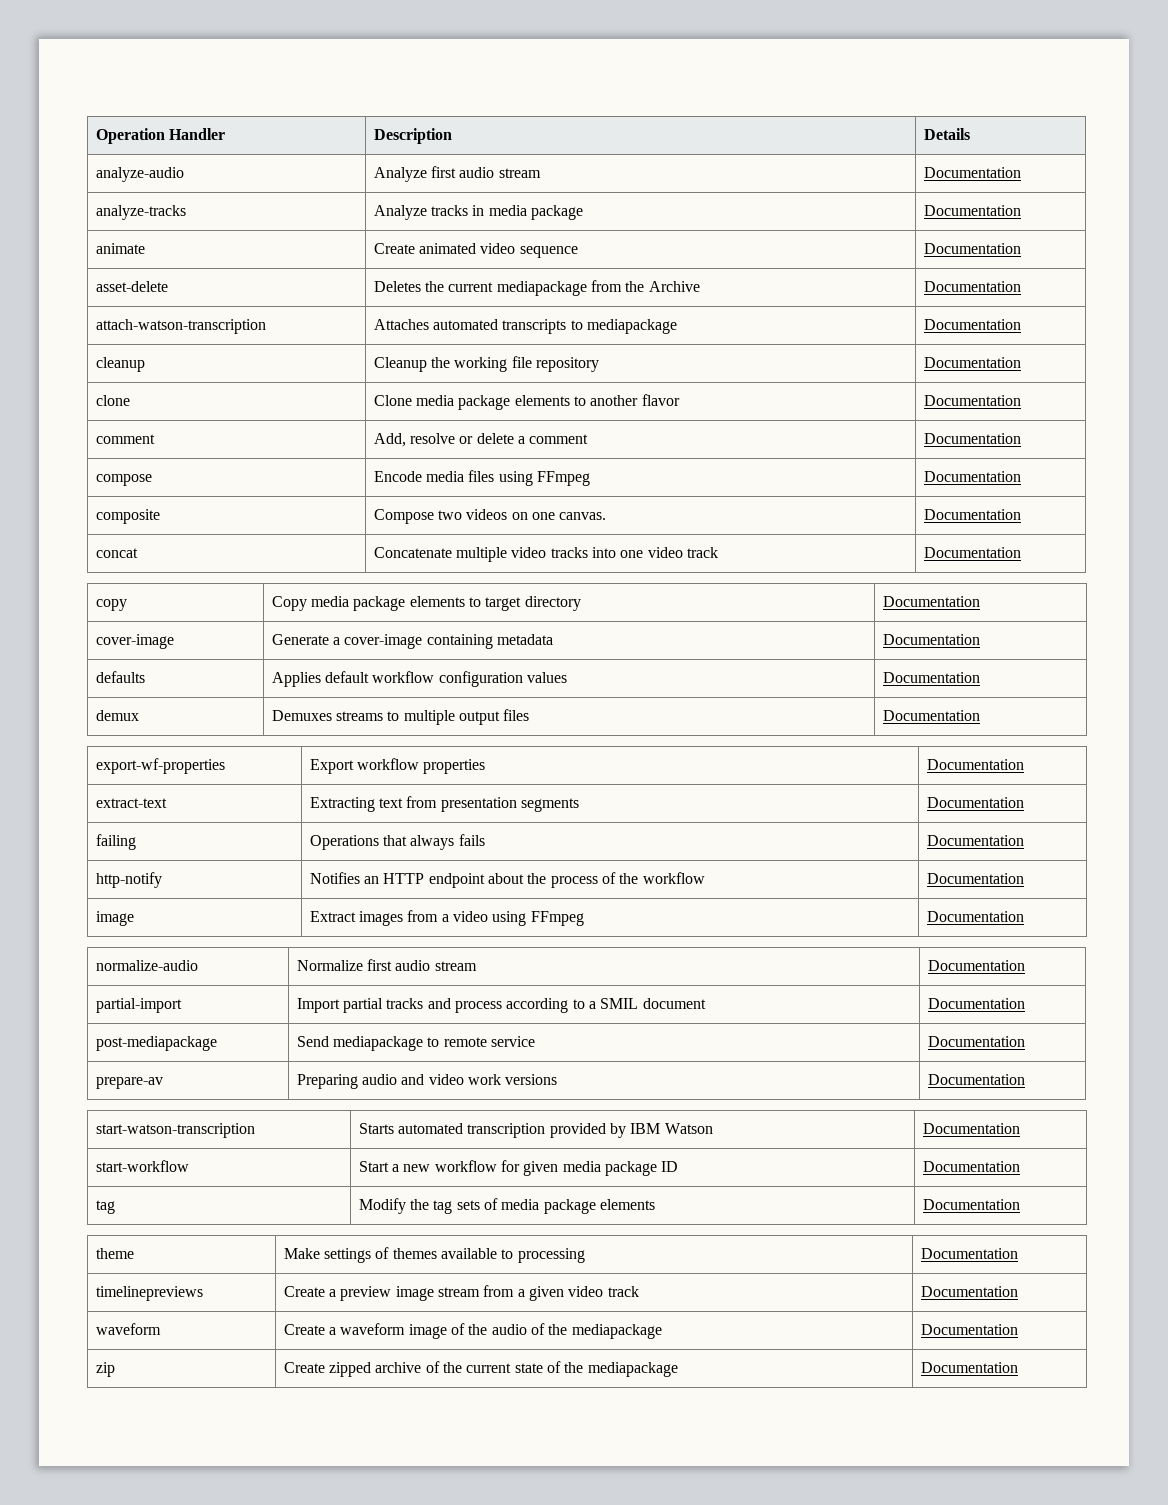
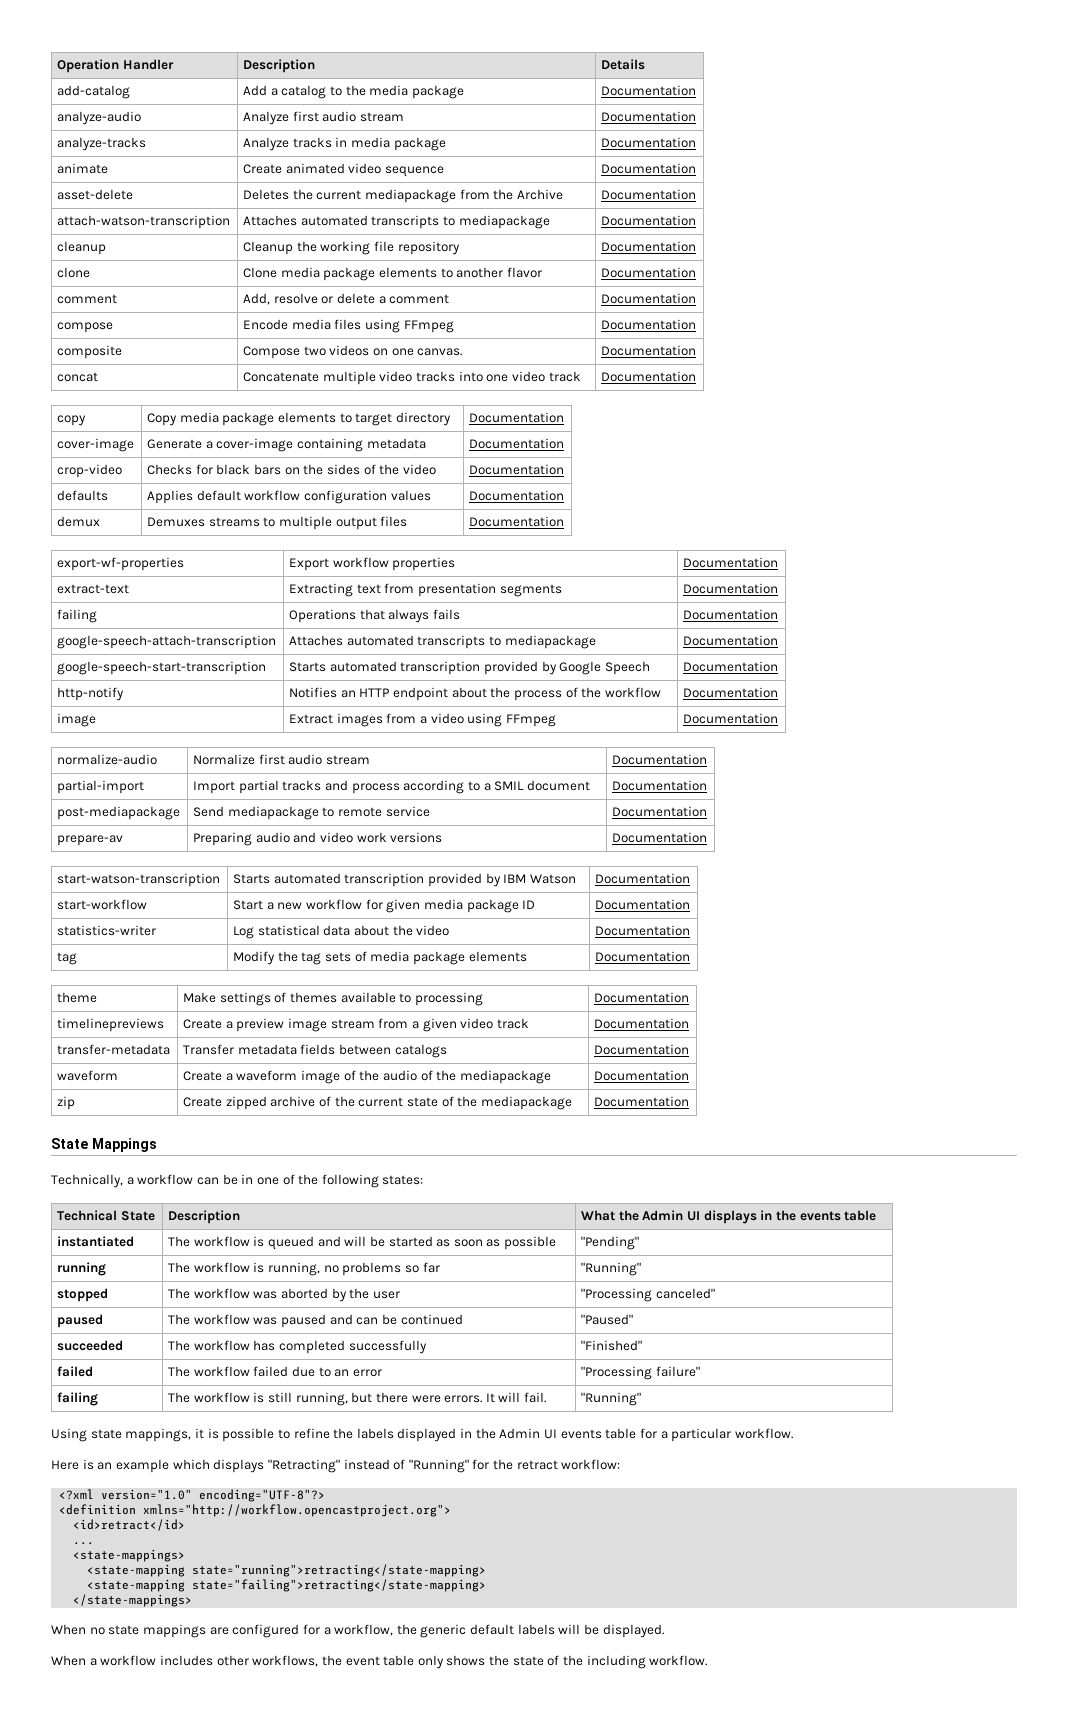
(970, 134) none -> [57,85,131,99] [243,85,464,99] [601,85,697,96] // add-catalog | Add a catalog to the media package | Documentation
(980, 639) none -> [57,464,123,478] [147,464,436,475] [469,464,565,475] // crop-video | Checks for black bars on the sides of the video | Documentation
(1024, 840) none -> [57,635,277,649] [289,635,596,649] [683,635,779,646] [57,661,267,675] [289,661,650,675] [683,661,779,672] // google-speech-attach-transcription | Attaches automated transcripts to mediapackage | Documentation // google-speech-start-transcription | Starts automated transcription provided by Google Speech | Documentation
(1020, 1166) none -> [57,925,157,936] [233,925,450,939] [595,925,691,936] // statistics-writer | Log statistical data about the video | Documentation
(1018, 1291) none -> [57,1044,171,1055] [183,1044,447,1058] [594,1044,690,1055] // transfer-metadata | Transfer metadata fields between catalogs | Documentation
(1018, 1367) none -> [51,1138,157,1152] [51,1174,424,1188] [57,1210,155,1221] [168,1210,241,1224] [581,1210,877,1224] [57,1236,135,1247] [168,1236,557,1250] [581,1236,640,1250] [57,1262,107,1276] [168,1262,440,1276] [581,1262,642,1276] [57,1288,109,1302] [168,1288,400,1302] [581,1288,715,1302] [57,1314,104,1328] [168,1314,463,1328] [581,1314,634,1325] [57,1340,124,1351] [168,1340,427,1354] [581,1340,643,1351] [57,1366,94,1377] [168,1366,382,1377] [581,1366,700,1380] [57,1392,99,1406] [168,1392,547,1406] [581,1392,642,1406] [51,1428,793,1442] [51,1459,621,1473] [59,1489,326,1502] [59,1504,452,1517] [73,1519,186,1531] [73,1542,95,1545] [73,1549,186,1562] [87,1564,487,1577] [87,1579,487,1592] [73,1594,193,1607] [51,1624,664,1638] [51,1655,708,1669] // State Mappings // Technically, a workflow can be in one of the following states: // Technical State | Description | What the Admin UI displays in the events table // instantiated | The workflow is queued and will be started as soon as possible | "Pending" // running | The workflow is running, no problems so far | "Running" // stopped | The workflow was aborted by the user | "Processing canceled" // paused | The workflow was paused and can be continued | "Paused" // succeeded | The workflow has completed successfully | "Finished" // failed | The workflow failed due to an error | "Processing failure" // failing | The workflow is still running, but there were errors. It will fail. | "Running" // Using state mappings, it is possible to refine the labels displayed in the Admin UI events table for a particular workflow. // Here is an example which displays "Retracting" instead of "Running" for the retract workflow: // <?xml version="1.0" encoding="UTF-8"?> // <definition xmlns="http://workflow.opencastproject.org"> // <id>retract</id> // ... // <state-mappings> // <state-mapping state="running">retracting</state-mapping> // <state-mapping state="failing">retracting</state-mapping> // </state-mappings> // When no state mappings are configured for a workflow, the generic default labels will be displayed. // When a workflow includes other workflows, the event table only shows the state of the including workflow.

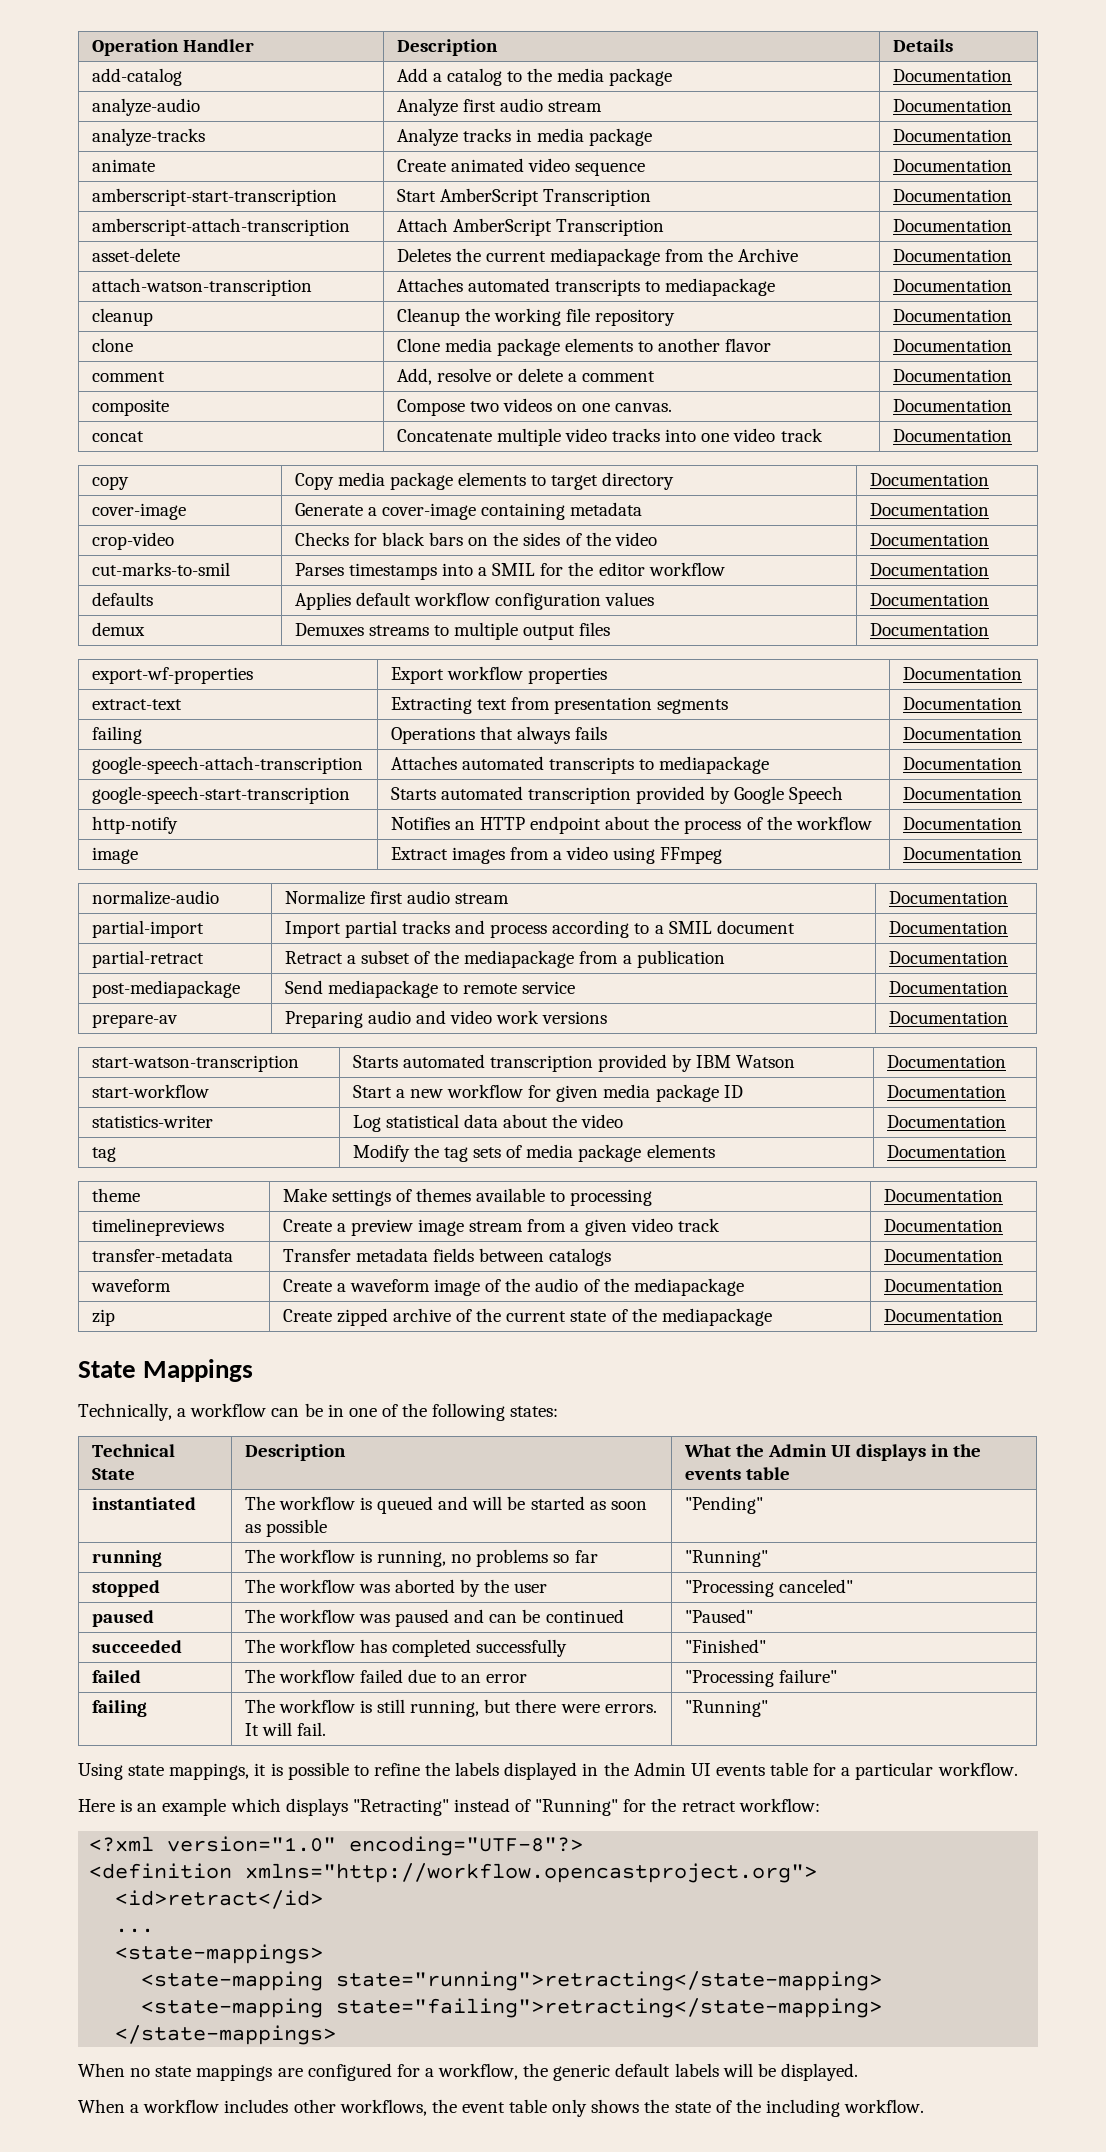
(697, 168) none -> [91,188,337,206] [396,188,651,206] [892,189,1012,202] [91,218,350,236] [396,218,664,236] [892,219,1012,232] // amberscript-start-transcription | Start AmberScript Transcription | Documentation // amberscript-attach-transcription | Attach AmberScript Transcription | Documentation
[57,322,114,333] [243,319,454,333] [601,319,697,330] // compose | Encode media files using FFmpeg | Documentation -> (1012, 375) none
(565, 469) none -> [91,562,230,576] [294,562,725,580] [869,563,989,576] // cut-marks-to-smil | Parses timestamps into a SMIL for the editor workflow | Documentation
(708, 785) none -> [91,950,204,968] [284,950,725,968] [888,951,1008,964] // partial-retract | Retract a subset of the mediapackage from a publication | Documentation

